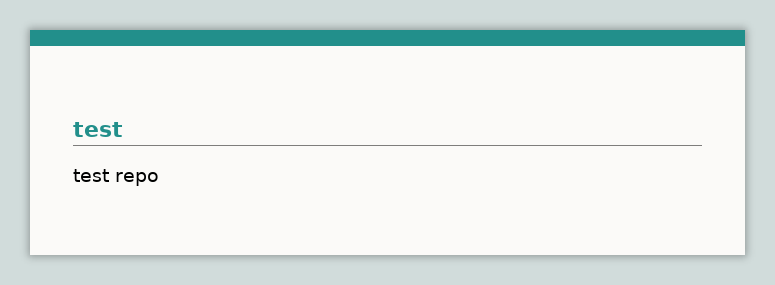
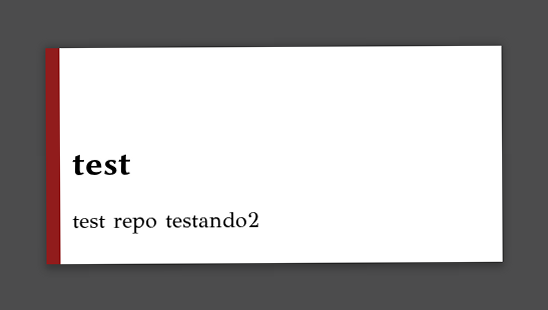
(159, 179) none -> [165,212,260,229] testando2

